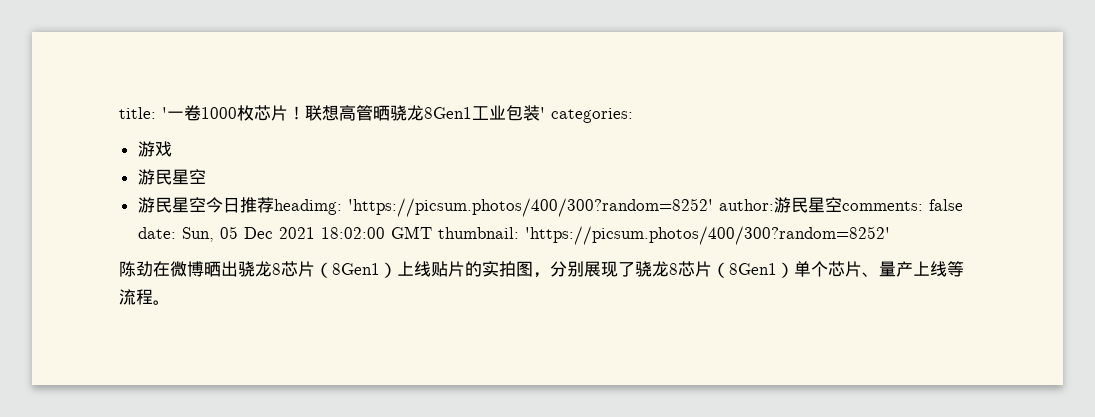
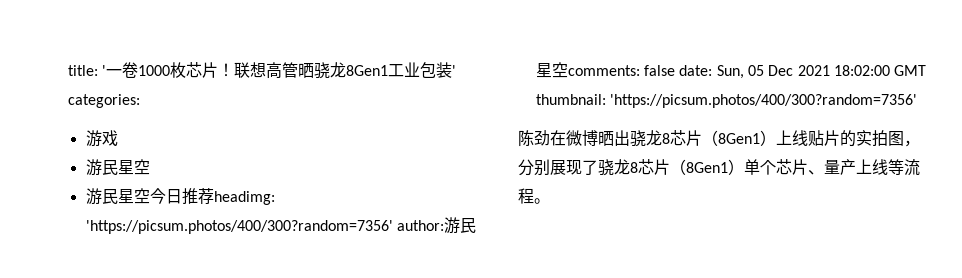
[347,198,713,217] 'https://picsum.photos/400/300?random=8252' -> [85,220,393,234] 'https://picsum.photos/400/300?random=7356'
[524,226,890,245] 'https://picsum.photos/400/300?random=8252' -> [609,94,917,108] 'https://picsum.photos/400/300?random=7356'

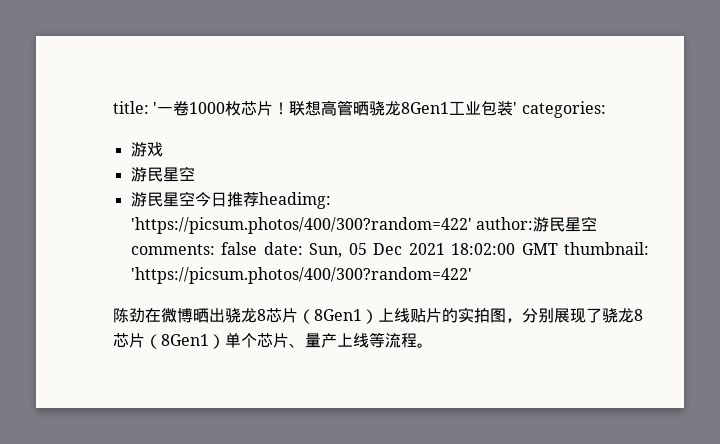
[85,220,393,234] 'https://picsum.photos/400/300?random=7356' -> [130,217,472,234] 'https://picsum.photos/400/300?random=422'
[609,94,917,108] 'https://picsum.photos/400/300?random=7356' -> [130,267,472,284] 'https://picsum.photos/400/300?random=422'

